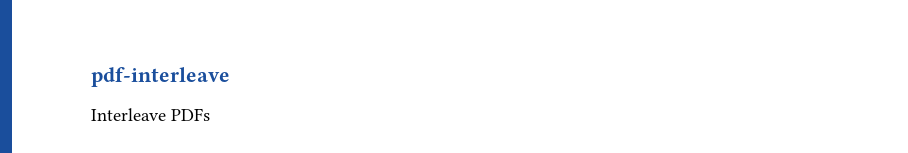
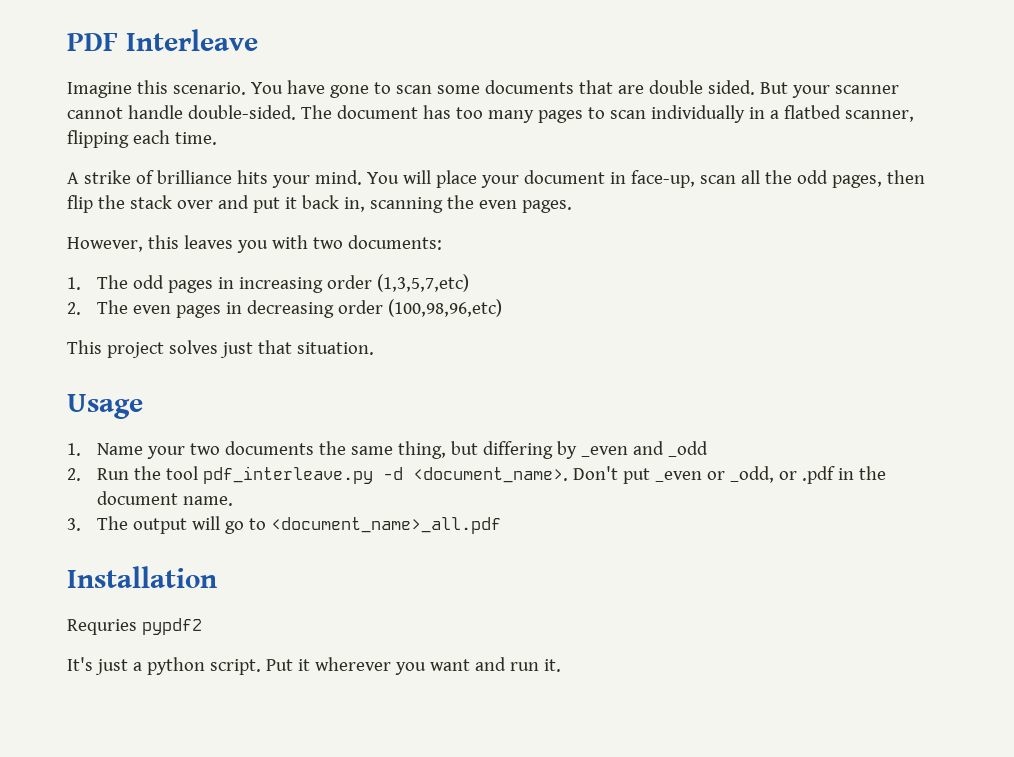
[91,67,230,87] [91,108,210,121] pdf-interleave // Interleave PDFs -> [67,29,258,51] [67,80,899,98] [67,105,914,123] [67,130,217,148] [67,170,925,188] [67,195,572,213] [67,235,442,253] [67,274,469,293] [67,299,502,318] [67,340,374,358] [67,394,143,419] [67,441,708,459] [67,466,886,484] [96,491,233,506] [67,516,501,534] [67,566,217,588] [67,618,202,635] [67,657,561,675] PDF Interleave // Imagine this scenario. You have gone to scan some documents that are double sided. But your scanner cannot handle double-sided. The document has too many pages to scan individually in a flatbed scanner, flipping each time. // A strike of brilliance hits your mind. You will place your document in face-up, scan all the odd pages, then flip the stack over and put it back in, scanning the even pages. // However, this leaves you with two documents: // 1. The odd pages in increasing order (1,3,5,7,etc) // 2. The even pages in decreasing order (100,98,96,etc) // This project solves just that situation. // Usage // 1. Name your two documents the same thing, but differing by _even and _odd // 2. Run the tool pdf_interleave.py -d <document_name>. Don't put _even or _odd, or .pdf in the document name. // 3. The output will go to <document_name>_all.pdf // Installation // Requries pypdf2 // It's just a python script. Put it wherever you want and run it.

